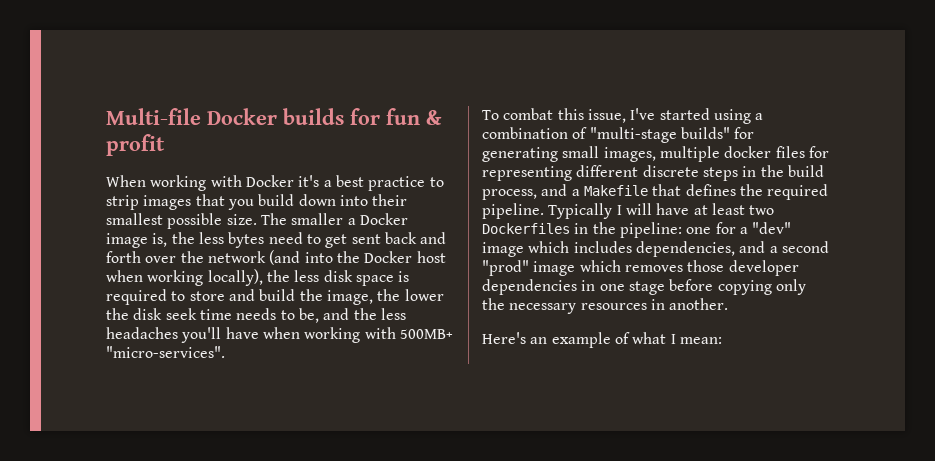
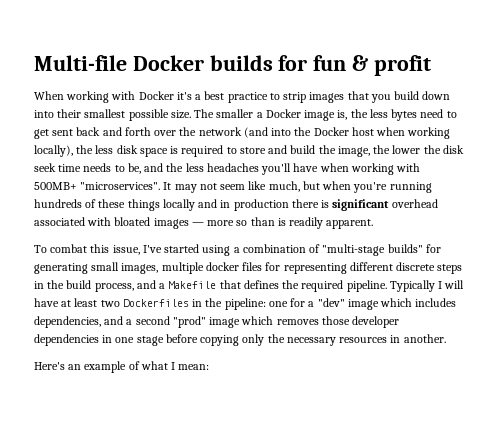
[106,346,225,358] "micro-services". -> [80,181,432,193] [34,199,438,211] [34,217,374,229] "microservices". It may not seem like much, but when you're running hundreds of these things locally and in production there is significant overhead associated with bloated images — more so than is readily apparent.

